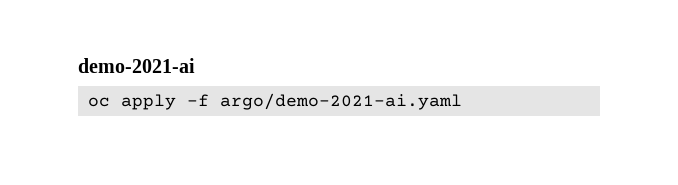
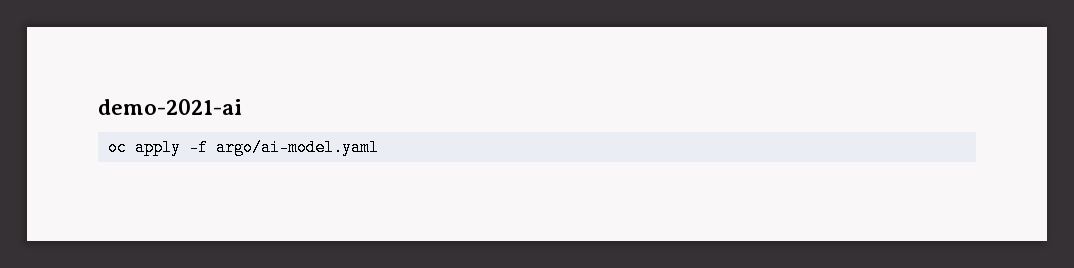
[219,93,462,110] argo/demo-2021-ai.yaml -> [215,139,379,156] argo/ai-model.yaml

